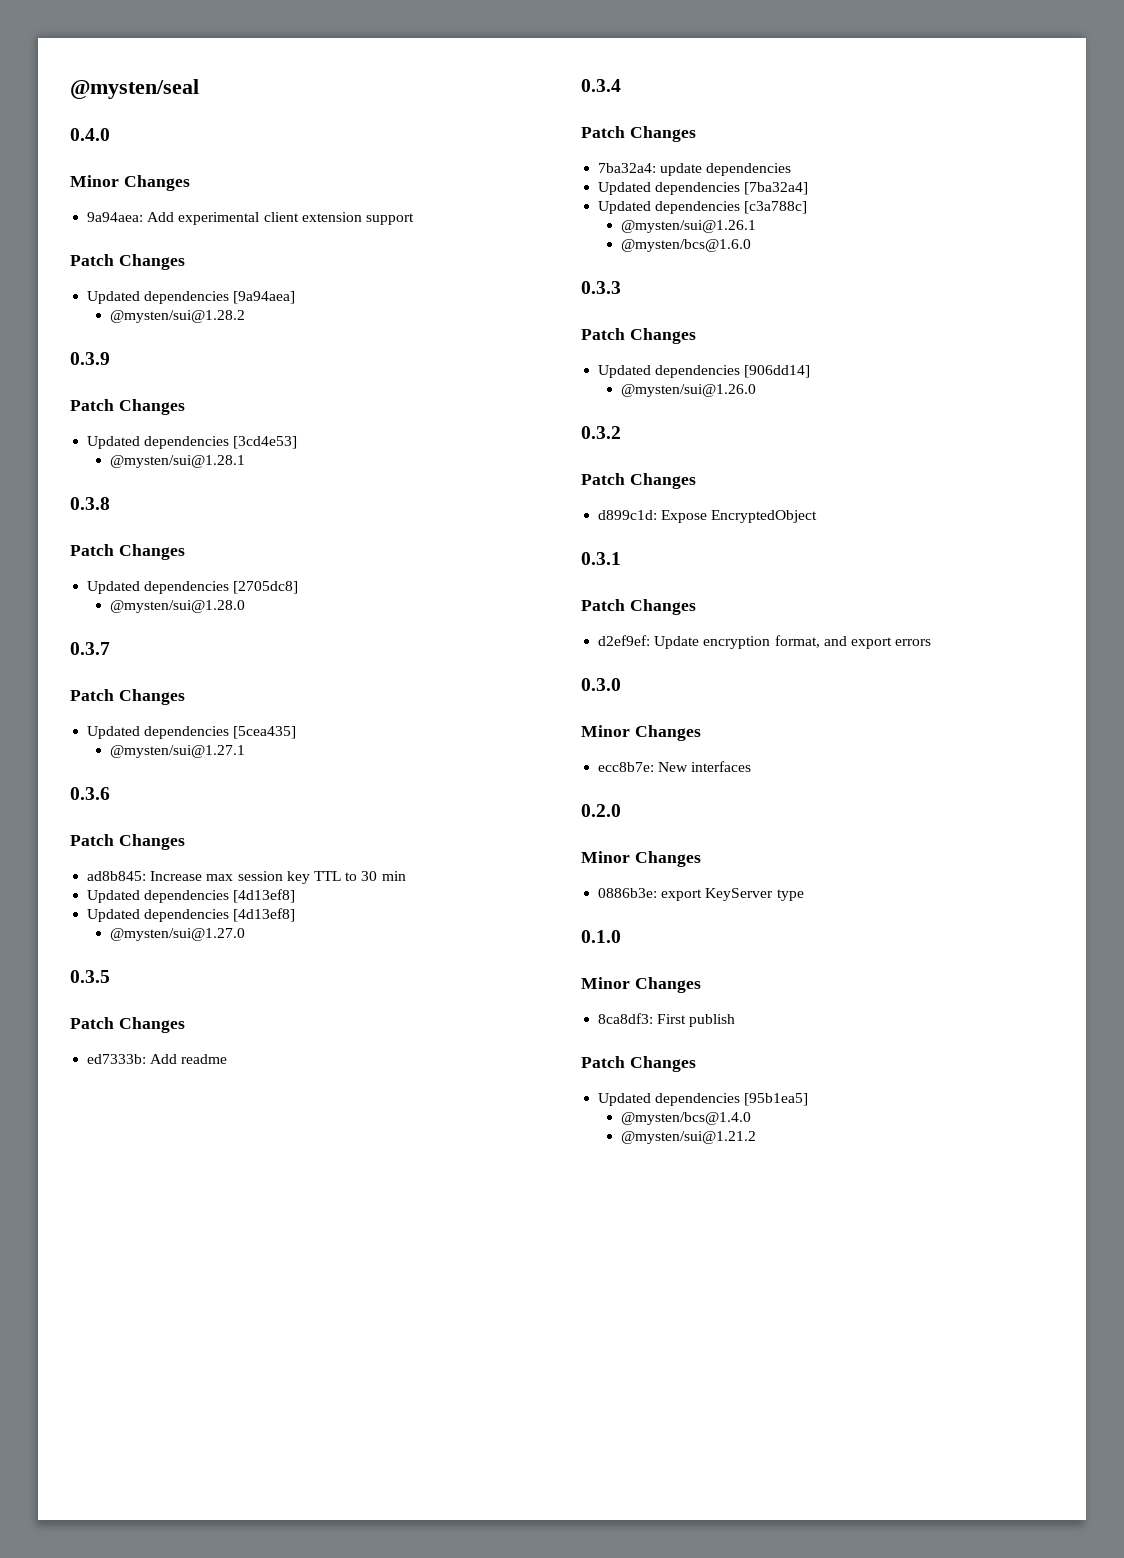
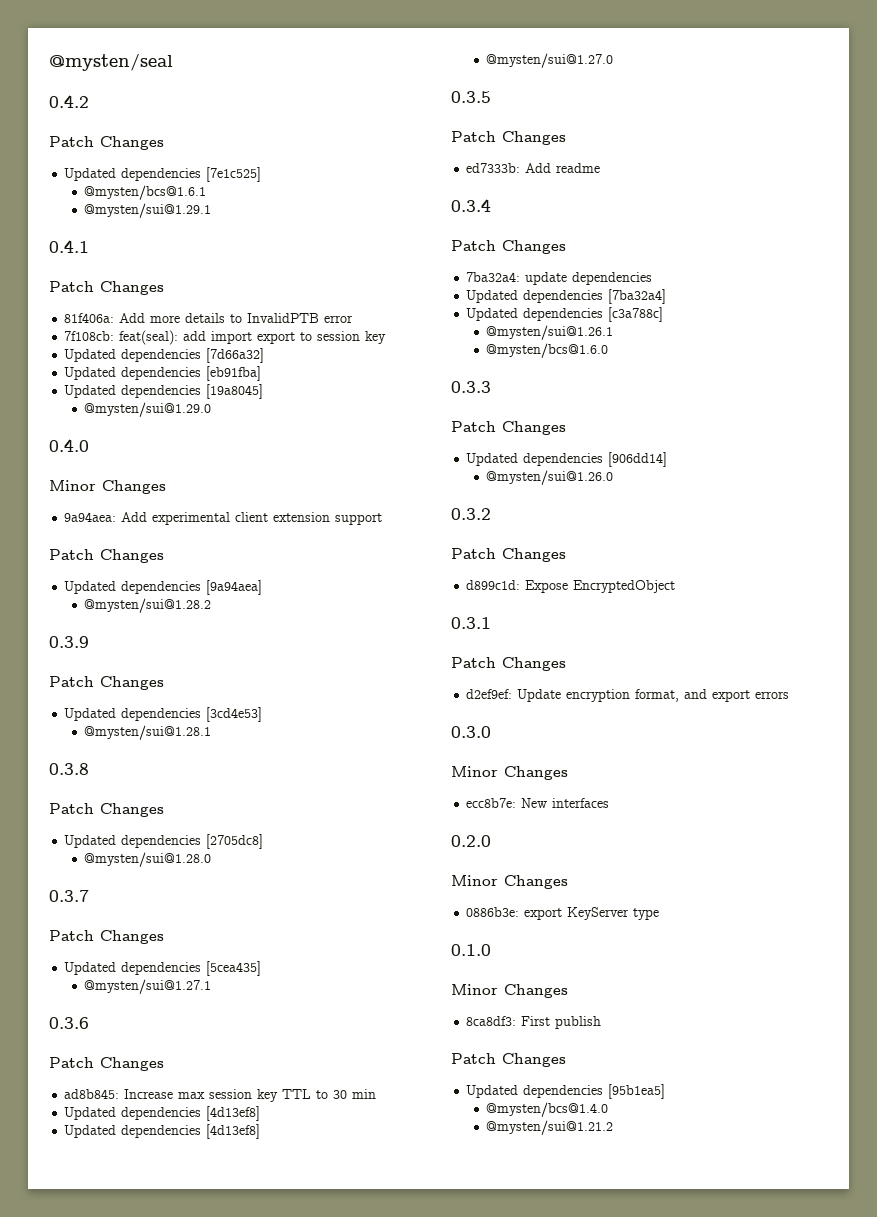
(199, 89) none -> [49,95,89,108] [49,136,164,150] [64,167,262,182] [84,185,207,200] [84,203,212,218] [49,240,89,253] [49,281,164,295] [64,313,354,323] [64,330,387,345] [64,348,265,363] [64,366,262,381] [64,384,264,399] [84,402,212,417] // 0.4.2 // Patch Changes // Updated dependencies [7e1c525] // @mysten/bcs@1.6.1 // @mysten/sui@1.29.1 // 0.4.1 // Patch Changes // 81f406a: Add more details to InvalidPTB error // 7f108cb: feat(seal): add import export to session key // Updated dependencies [7d66a32] // Updated dependencies [eb91fba] // Updated dependencies [19a8045] // @mysten/sui@1.29.0

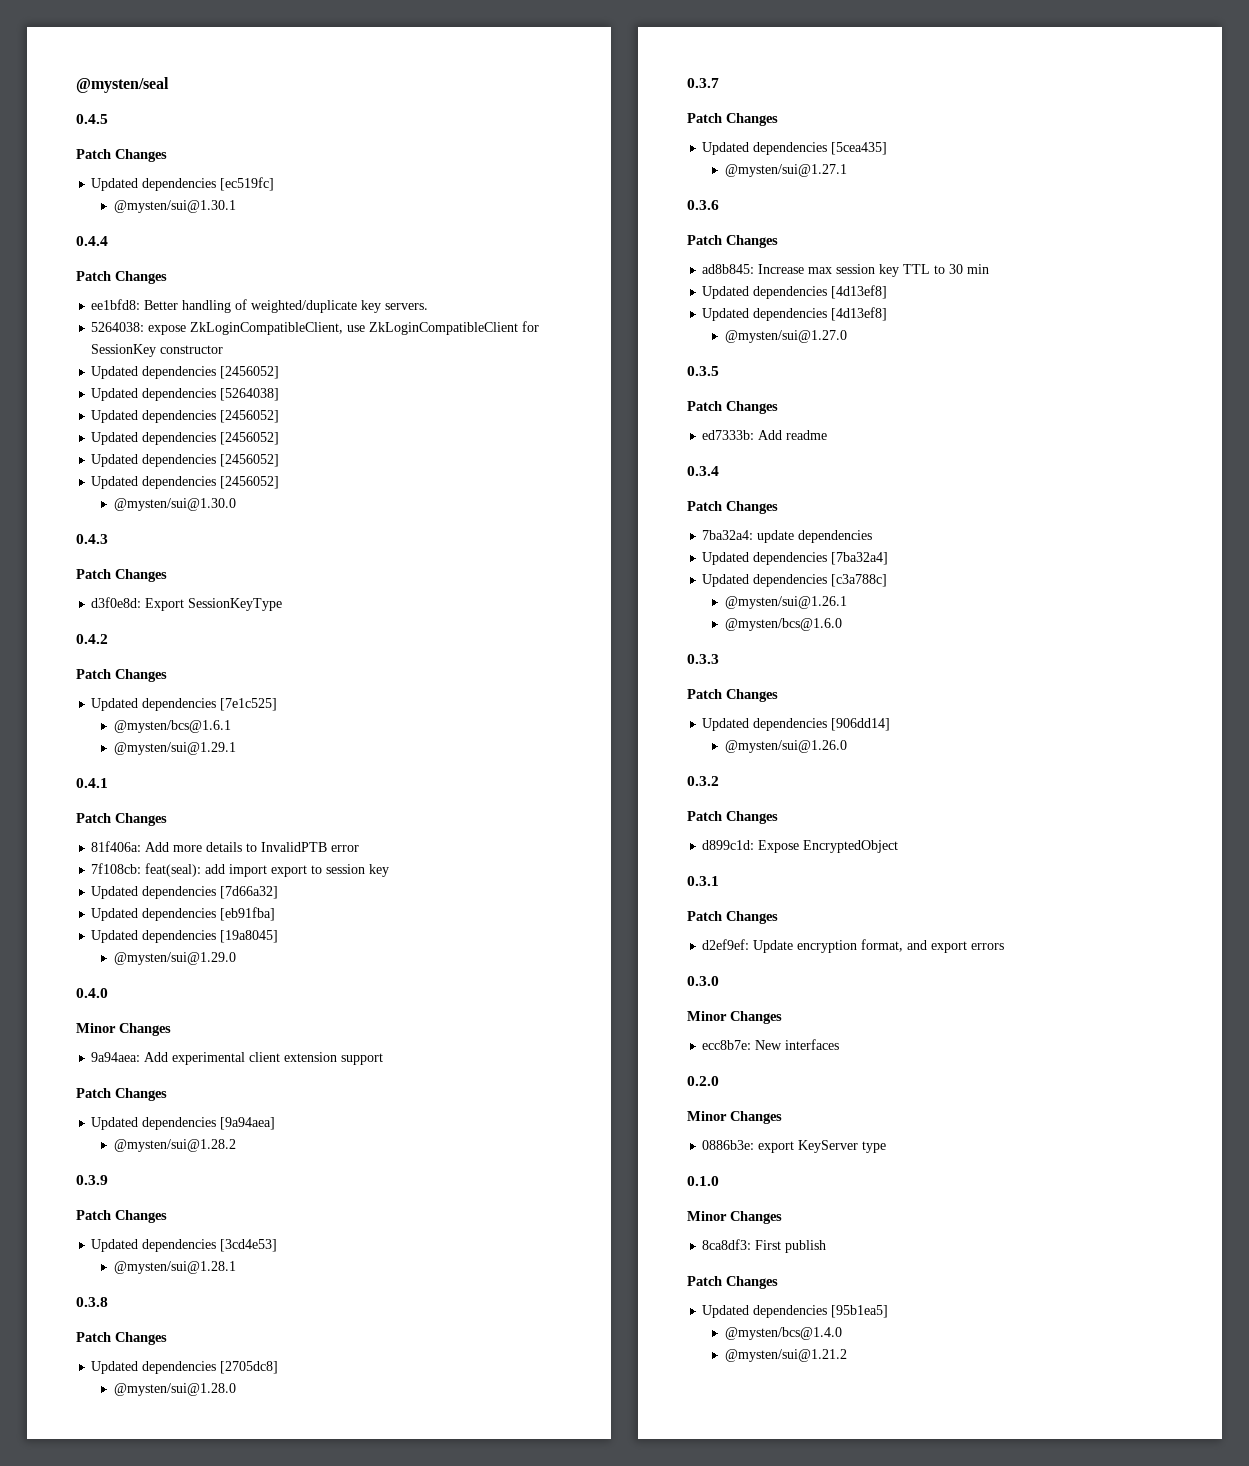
(173, 62) none -> [76,114,108,124] [76,149,167,162] [91,177,275,191] [113,200,236,213] [76,236,108,246] [76,271,167,284] [91,299,429,313] [91,321,540,335] [91,344,224,357] [91,366,280,379] [91,388,280,401] [91,410,280,423] [91,432,280,445] [91,454,280,467] [91,476,280,489] [113,498,236,511] [76,534,108,544] [76,569,167,582] [91,597,283,611] // 0.4.5 // Patch Changes // Updated dependencies [ec519fc] // @mysten/sui@1.30.1 // 0.4.4 // Patch Changes // ee1bfd8: Better handling of weighted/duplicate key servers. // 5264038: expose ZkLoginCompatibleClient, use ZkLoginCompatibleClient for SessionKey constructor // Updated dependencies [2456052] // Updated dependencies [5264038] // Updated dependencies [2456052] // Updated dependencies [2456052] // Updated dependencies [2456052] // Updated dependencies [2456052] // @mysten/sui@1.30.0 // 0.4.3 // Patch Changes // d3f0e8d: Export SessionKeyType

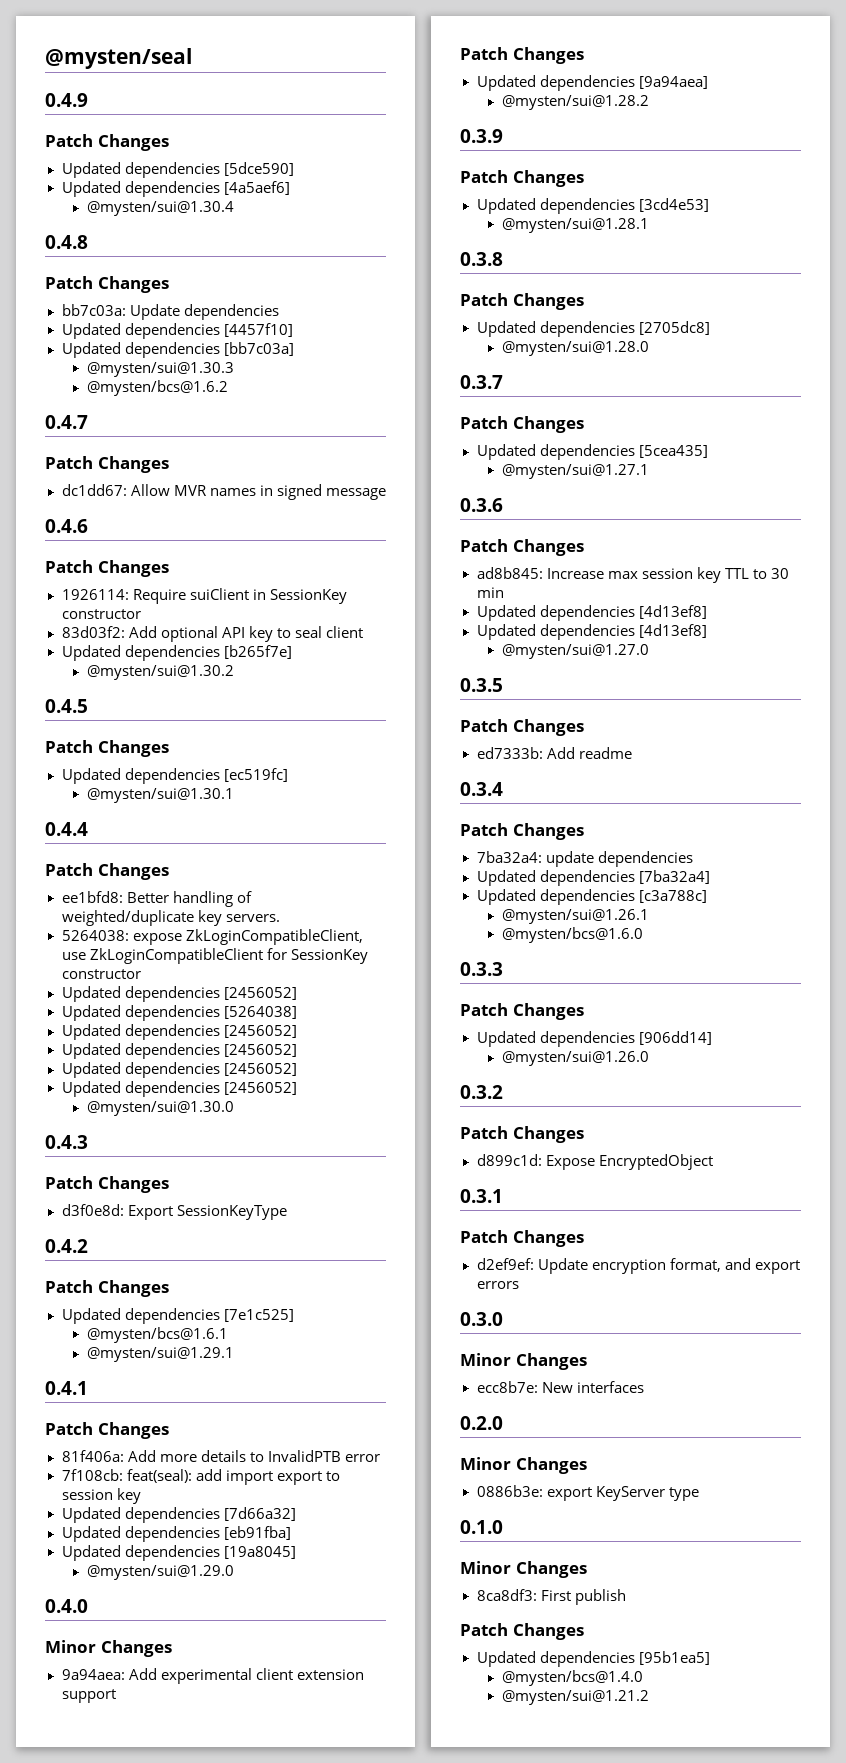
(169, 85) none -> [45,93,88,107] [45,134,169,151] [61,162,294,178] [61,181,290,197] [86,201,234,216] [45,235,88,249] [45,276,169,293] [61,304,279,320] [61,323,293,339] [61,342,294,358] [86,362,234,377] [86,380,228,396] [45,415,88,429] [45,456,169,473] [61,484,386,500] [45,519,88,533] [45,560,169,577] [61,588,347,604] [61,609,141,619] [61,626,363,642] [61,645,292,661] [86,665,234,680] // 0.4.9 // Patch Changes // Updated dependencies [5dce590] // Updated dependencies [4a5aef6] // @mysten/sui@1.30.4 // 0.4.8 // Patch Changes // bb7c03a: Update dependencies // Updated dependencies [4457f10] // Updated dependencies [bb7c03a] // @mysten/sui@1.30.3 // @mysten/bcs@1.6.2 // 0.4.7 // Patch Changes // dc1dd67: Allow MVR names in signed message // 0.4.6 // Patch Changes // 1926114: Require suiClient in SessionKey constructor // 83d03f2: Add optional API key to seal client // Updated dependencies [b265f7e] // @mysten/sui@1.30.2

